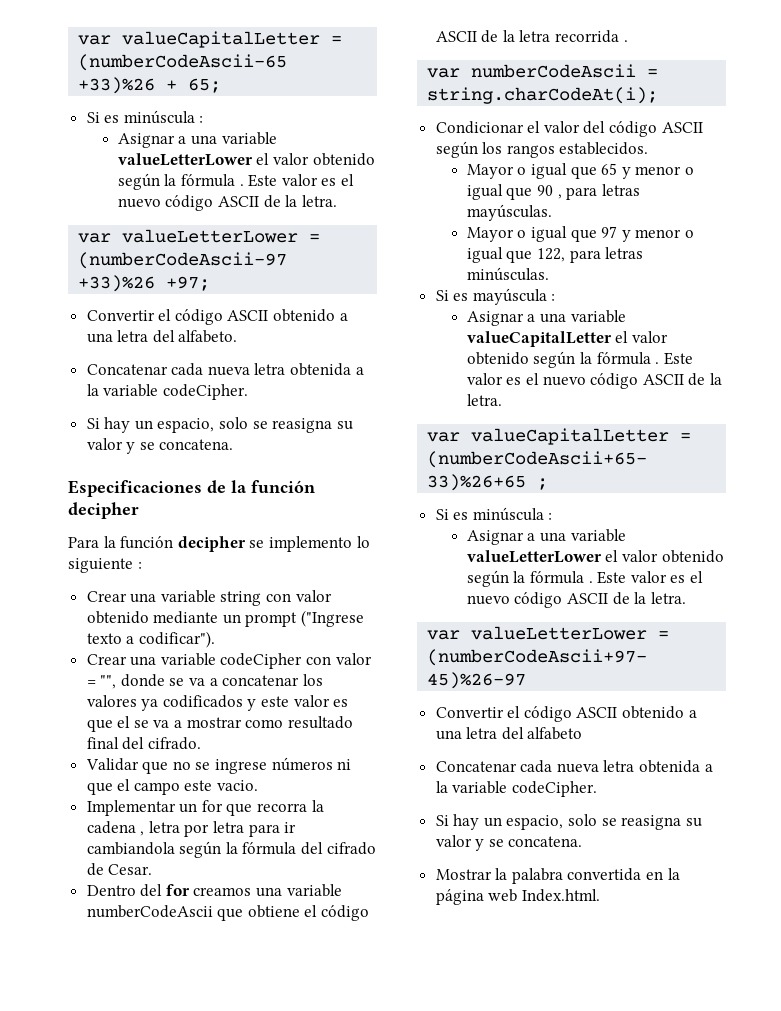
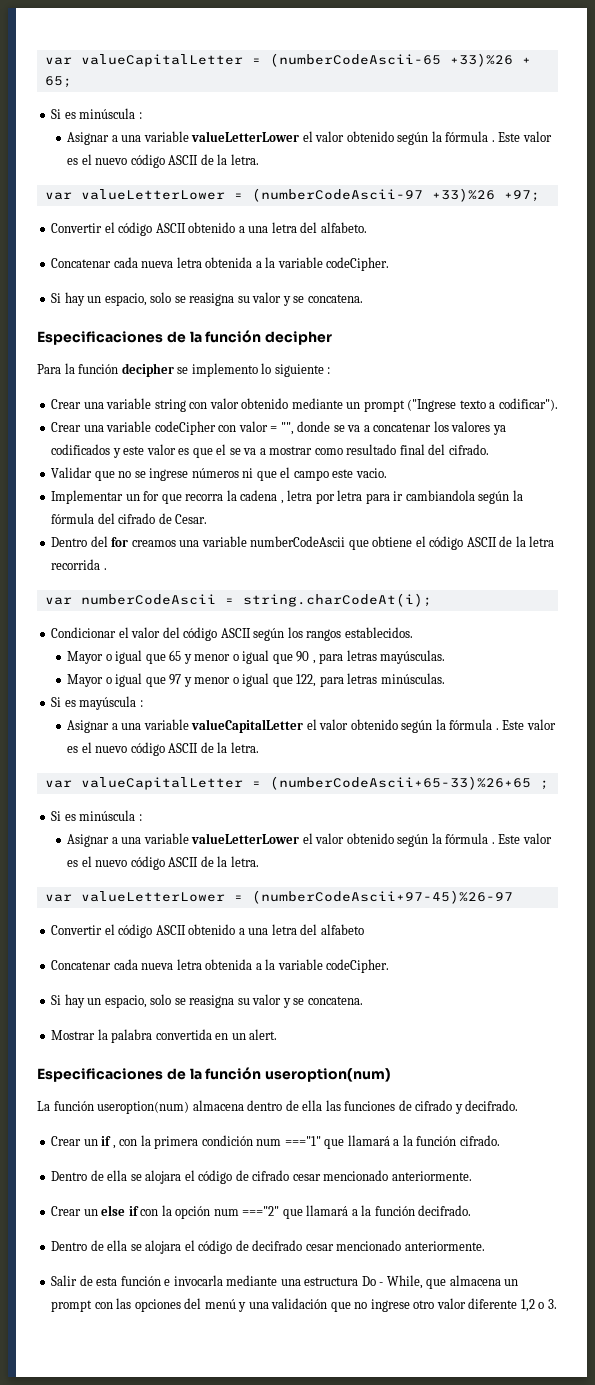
[667,868,680,880] [435,889,600,905] la página web Index.html. -> [231,1029,278,1040] [37,1067,392,1082] [37,1100,519,1114] [51,1135,500,1149] [51,1170,472,1184] [51,1205,472,1219] [51,1240,485,1254] [51,1275,519,1289] [51,1298,557,1312] un alert. // Especificaciones de la función useroption(num) // La función useroption(num) almacena dentro de ella las funciones de cifrado y decifrado. // Crear un if , con la primera condición num ==="1" que llamará a la función cifrado. // Dentro de ella se alojara el código de cifrado cesar mencionado anteriormente. // Crear un else if con la opción num ==="2" que llamará a la función decifrado. // Dentro de ella se alojara el código de decifrado cesar mencionado anteriormente. // Salir de esta función e invocarla mediante una estructura Do - While, que almacena un prompt con las opciones del menú y una validación que no ingrese otro valor diferente 1,2 o 3.

